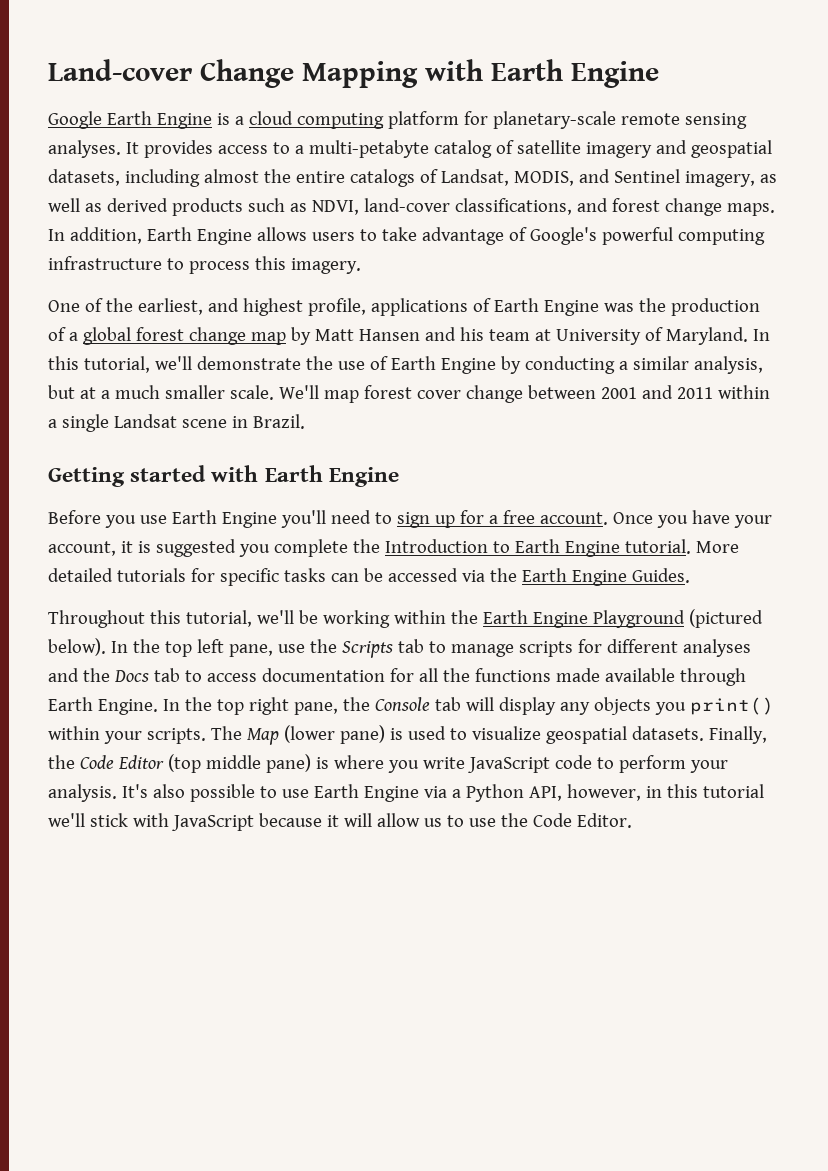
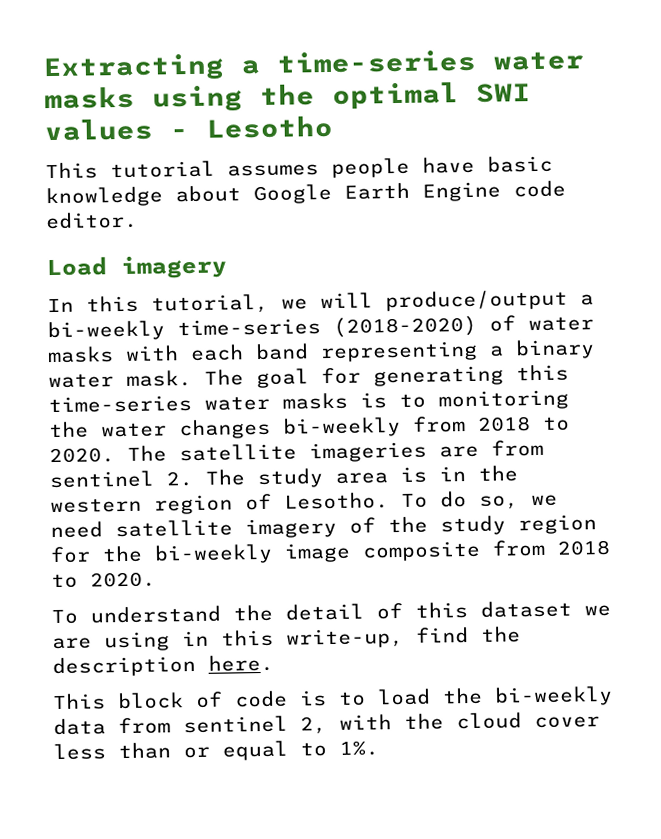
[48,59,659,88] [48,111,747,129] [48,140,772,158] [48,169,777,187] [48,198,775,216] [48,227,765,245] [48,256,361,274] [48,298,760,316] [48,327,770,345] [48,356,763,374] [48,385,770,403] [48,414,305,432] [48,465,399,487] [48,510,772,528] [48,539,739,557] [48,568,690,586] [48,609,763,628] [48,638,751,658] [48,668,746,686] [48,697,774,715] [48,725,767,745] [48,754,728,773] [48,784,764,802] [48,813,632,831] Land-cover Change Mapping with Earth Engine // Google Earth Engine is a cloud computing platform for planetary-scale remote sensing analyses. It provides access to a multi-petabyte catalog of satellite imagery and geospatial datasets, including almost the entire catalogs of Landsat, MODIS, and Sentinel imagery, as well as derived products such as NDVI, land-cover classifications, and forest change maps. In addition, Earth Engine allows users to take advantage of Google's powerful computing infrastructure to process this imagery. // One of the earliest, and highest profile, applications of Earth Engine was the production of a global forest change map by Matt Hansen and his team at University of Maryland. In this tutorial, we'll demonstrate the use of Earth Engine by conducting a similar analysis, but at a much smaller scale. We'll map forest cover change between 2001 and 2011 within a single Landsat scene in Brazil. // Getting started with Earth Engine // Before you use Earth Engine you'll need to sign up for a free account. Once you have your account, it is suggested you complete the Introduction to Earth Engine tutorial. More detailed tutorials for specific tasks can be accessed via the Earth Engine Guides. // Throughout this tutorial, we'll be working within the Earth Engine Playground (pictured below). In the top left pane, use the Scripts tab to manage scripts for different analyses and the Docs tab to access documentation for all the functions made available through Earth Engine. In the top right pane, the Console tab will display any objects you print() within your scripts. The Map (lower pane) is used to visualize geospatial datasets. Finally, the Code Editor (top middle pane) is where you write JavaScript code to perform your analysis. It's also possible to use Earth Engine via a Python API, however, in this tutorial we'll stick with JavaScript because it will allow us to use the Code Editor. -> [43,49,584,83] [44,82,531,113] [44,115,333,142] [45,155,553,180] [45,180,566,208] [45,211,138,230] [46,254,227,280] [47,289,594,315] [47,315,594,342] [47,339,595,364] [48,364,569,389] [48,389,569,414] [49,416,570,440] [49,439,544,464] [49,465,518,489] [50,491,558,515] [50,514,597,539] [50,539,610,565] [51,571,156,589] [51,600,611,625] [52,626,521,652] [52,654,274,678] [52,685,613,711] [53,712,600,736] [53,740,379,761] Extracting a time-series water masks using the optimal SWI values - Lesotho // This tutorial assumes people have basic knowledge about Google Earth Engine code editor. // Load imagery // In this tutorial, we will produce/output a bi-weekly time-series (2018-2020) of water masks with each band representing a binary water mask. The goal for generating this time-series water masks is to monitoring the water changes bi-weekly from 2018 to 2020. The satellite imageries are from sentinel 2. The study area is in the western region of Lesotho. To do so, we need satellite imagery of the study region for the bi-weekly image composite from 2018 to 2020. // To understand the detail of this dataset we are using in this write-up, find the description here. // This block of code is to load the bi-weekly data from sentinel 2, with the cloud cover less than or equal to 1%.

